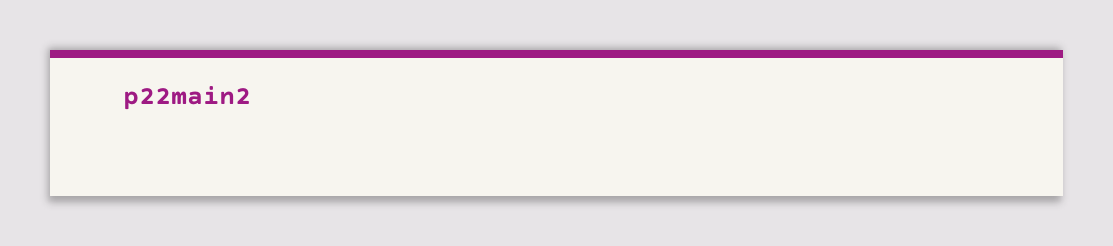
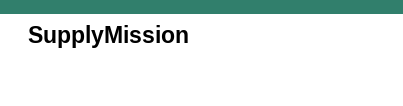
[123,86,251,110] p22main2 -> [28,25,189,48] SupplyMission

